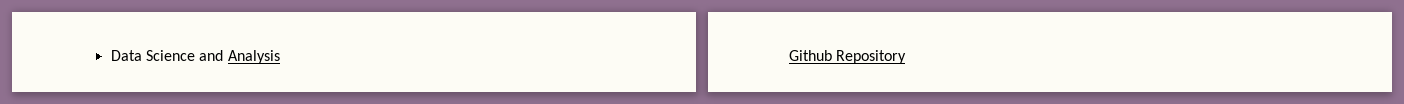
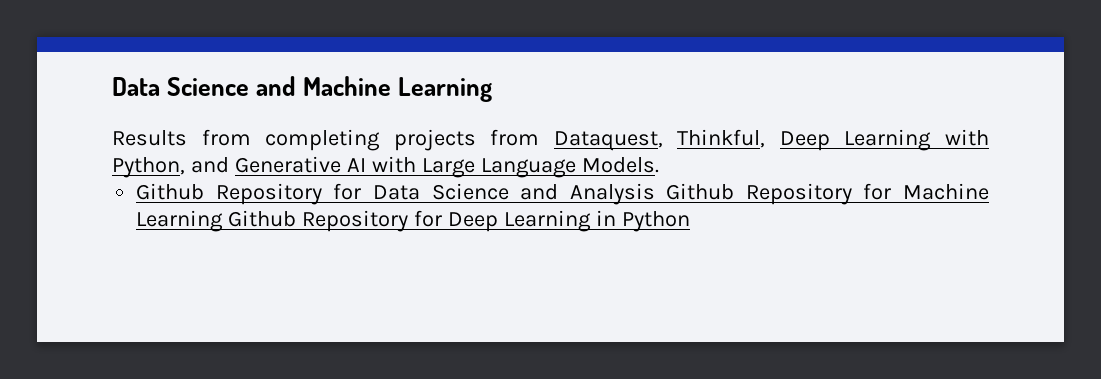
[110,50,224,61] Data Science and -> [112,76,493,102] [112,129,989,151] [112,156,659,178] [136,183,559,205] Data Science and Machine Learning // Results from completing projects from Dataquest, Thinkful, Deep Learning with Python, and Generative AI with Large Language Models. // Github Repository for Data Science and
[789,50,907,64] // Github Repository -> [666,183,990,205] [136,210,690,232] Github Repository for Machine Learning Github Repository for Deep Learning in Python

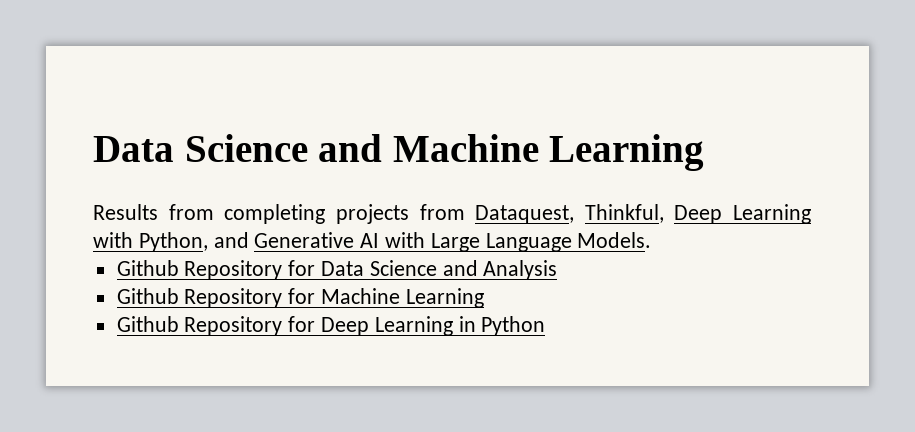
(655, 194) none -> (558, 270) //
(224, 221) none -> (484, 298) //

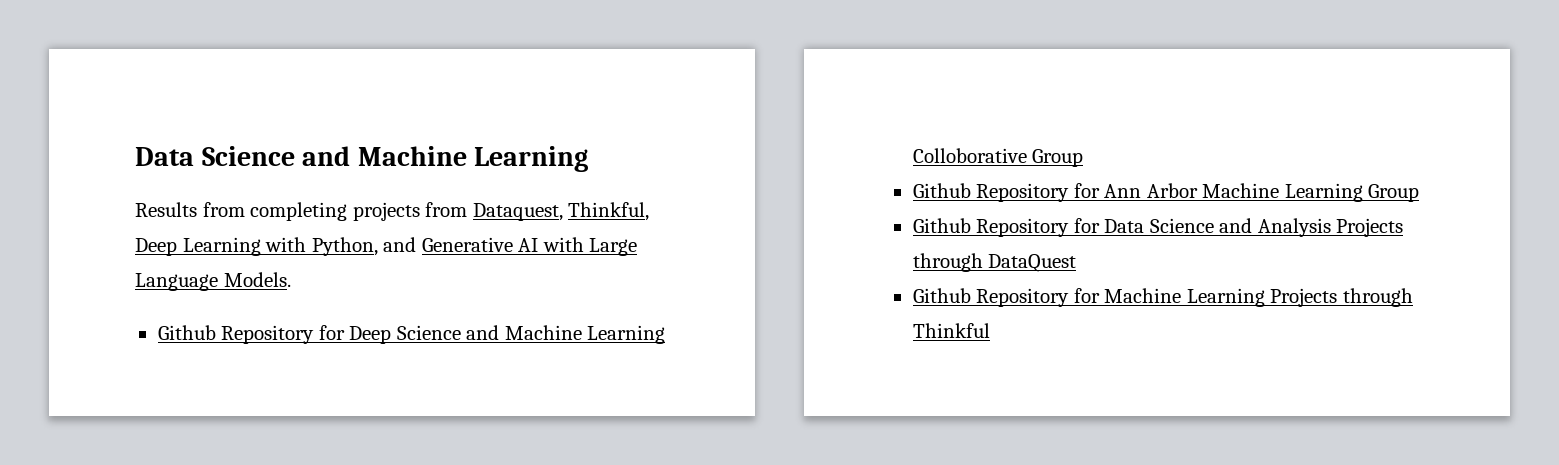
(652, 240) none -> [157,325,666,344] [912,148,1084,167] [912,183,1420,202] // Github Repository for Deep Science and Machine Learning Colloborative Group // Github Repository for Ann Arbor Machine Learning Group
(558, 270) none -> [1336,218,1404,237] [912,253,1077,272] Projects through DataQuest
[116,316,546,336] // Github Repository for Deep Learning in Python -> [1270,288,1413,307] [912,323,990,338] Projects through Thinkful

